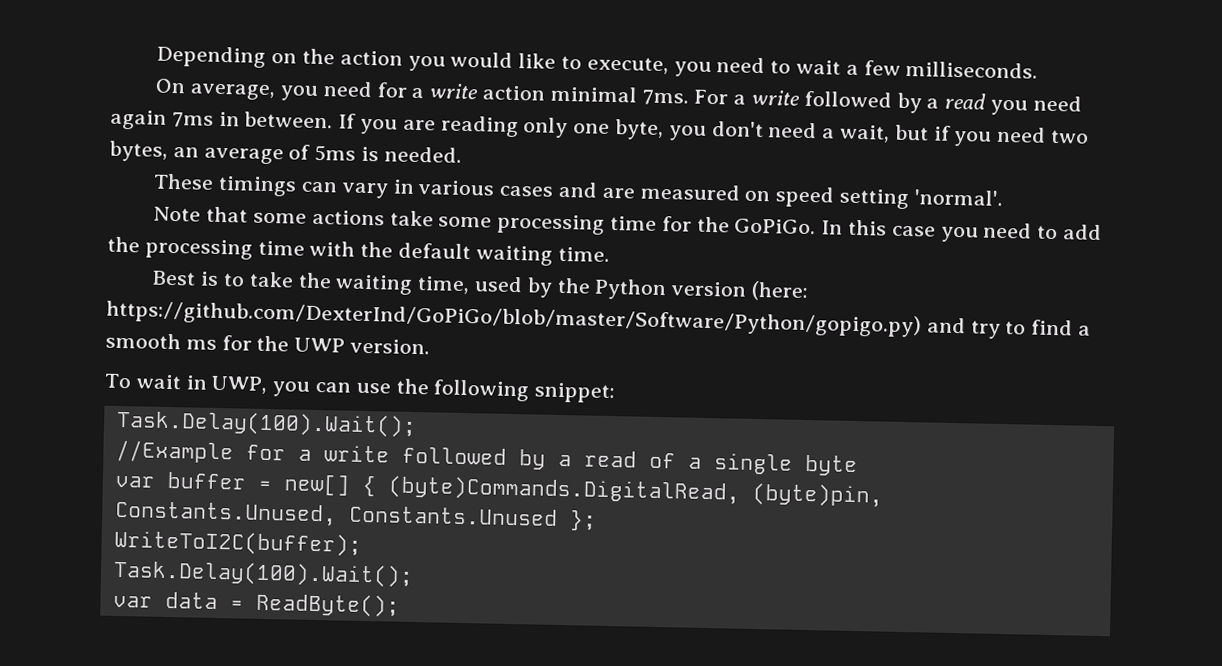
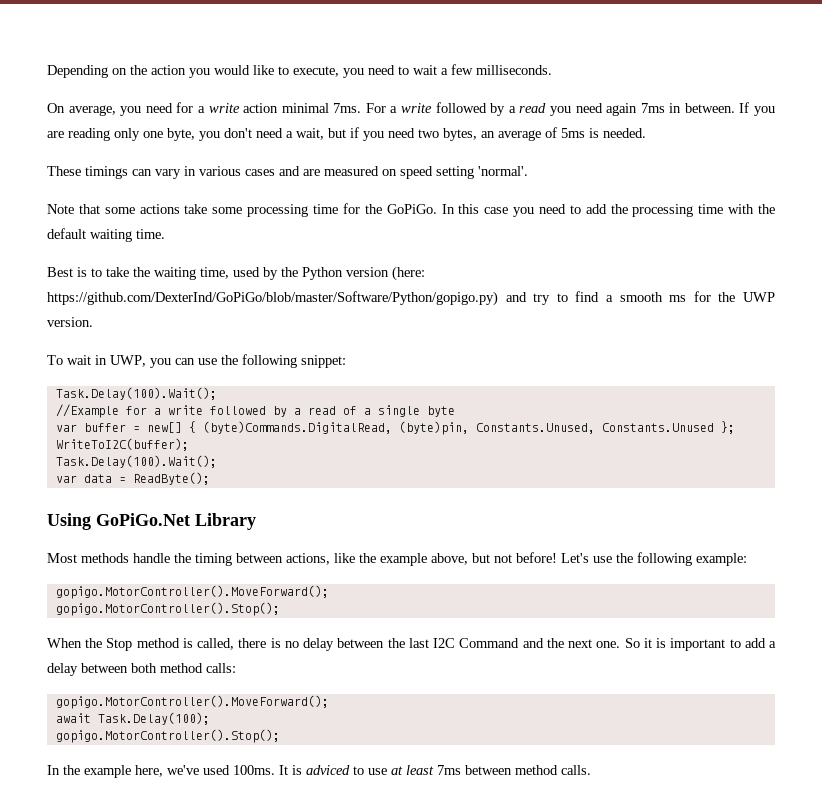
(400, 605) none -> [47,513,256,530] [47,552,747,566] [55,585,329,599] [55,602,280,616] [47,638,777,651] [47,663,236,676] [55,695,329,709] [55,712,210,725] [55,729,280,743] [47,765,591,778] // Using GoPiGo.Net Library // Most methods handle the timing between actions, like the example above, but not before! Let's use the following example: // gopigo.MotorController().MoveForward(); // gopigo.MotorController().Stop(); // When the Stop method is called, there is no delay between the last I2C Command and the next one. So it is important to add a delay between both method calls: // gopigo.MotorController().MoveForward(); // await Task.Delay(100); // gopigo.MotorController().Stop(); // In the example here, we've used 100ms. It is adviced to use at least 7ms between method calls.

